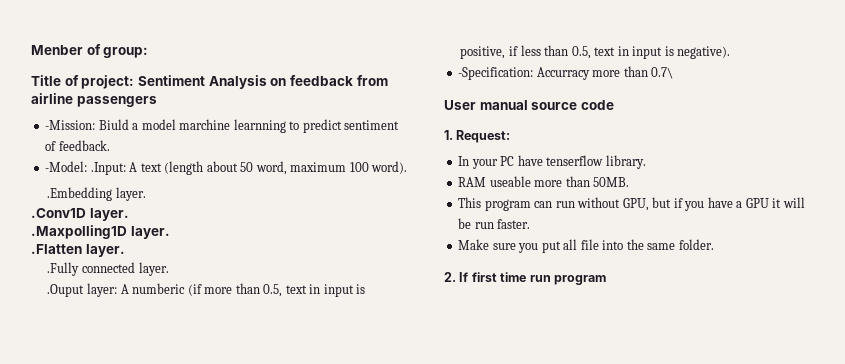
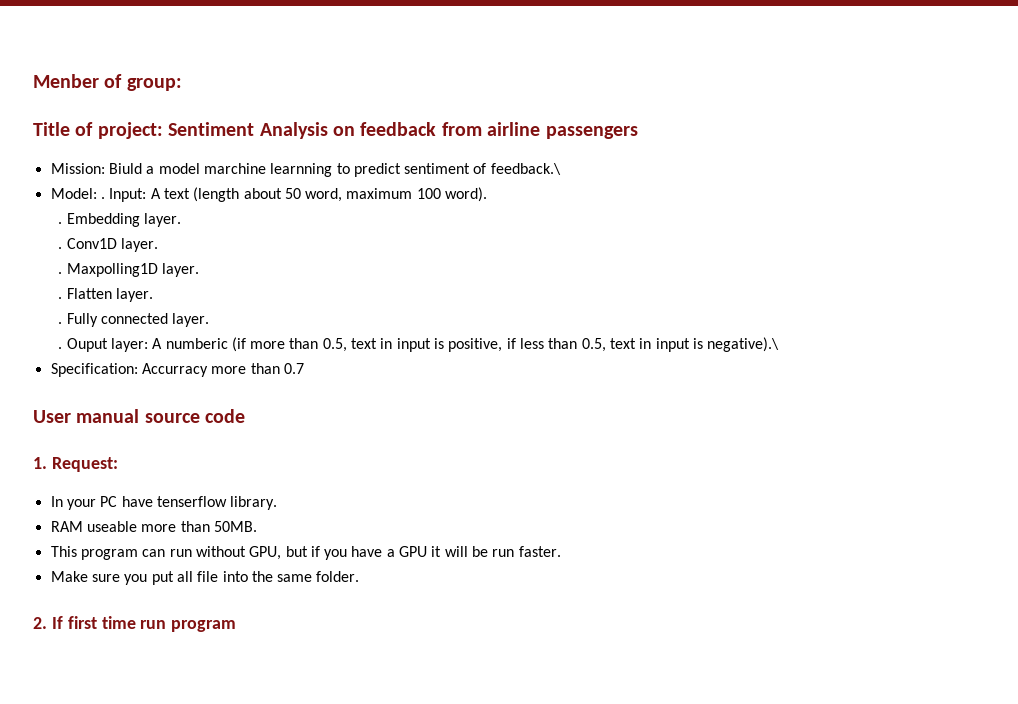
[45,120,96,130] -Mission: -> [50,163,105,174] Mission:
[58,140,110,151] [45,161,126,175] feedback. // -Model: .Input: -> [490,163,561,175] [50,188,147,202] feedback.\ // Model: . Input:
[47,187,146,201] [31,208,129,221] [31,225,170,239] [31,244,125,257] [47,262,80,276] .Embedding layer. // .Conv1D layer. // .Maxpolling1D layer. // .Flatten layer. // .Fully -> [58,213,181,227] [58,238,158,252] [58,263,199,277] [58,288,153,302] [58,313,98,327] . Embedding layer. // . Conv1D layer. // . Maxpolling1D layer. // . Flatten layer. // . Fully
[47,284,85,297] .Ouput -> [58,338,108,352] . Ouput
[677,46,731,59] [458,67,534,80] negative). // -Specification: -> [707,337,780,352] [50,363,138,377] negative).\ // Specification:
[651,67,674,79] 0.7\ -> [283,363,304,374] 0.7

